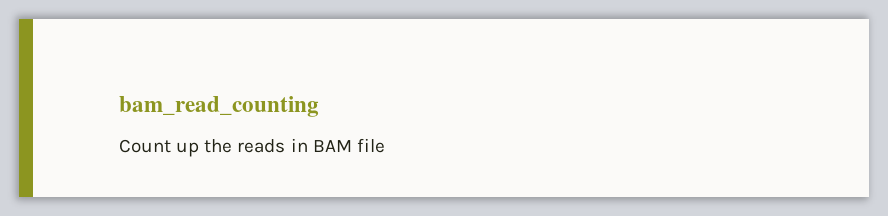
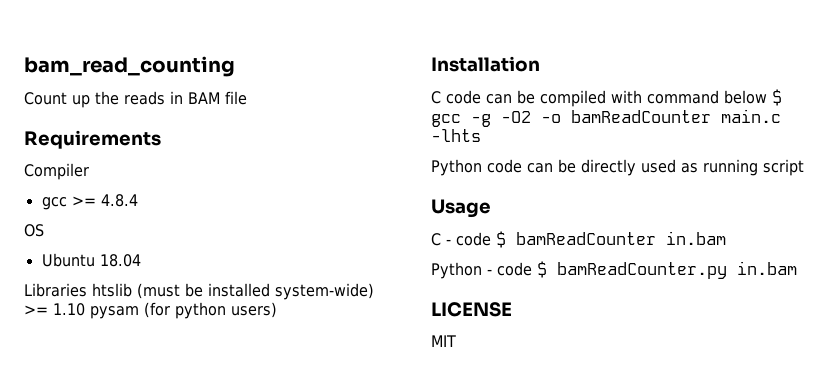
(385, 145) none -> [24,130,161,149] [24,163,89,180] [41,194,138,210] [24,224,44,237] [41,253,141,267] [24,283,374,300] [24,302,277,319] [431,56,540,72] [431,89,782,107] [431,109,781,127] [431,129,481,142] [431,159,804,176] [431,199,491,218] [431,231,726,248] [431,261,797,279] [431,302,512,317] [431,335,456,347] // Requirements // Compiler // gcc >= 4.8.4 // OS // Ubuntu 18.04 // Libraries htslib (must be installed system-wide) >= 1.10 pysam (for python users) // Installation // C code can be compiled with command below $ gcc -g -O2 -o bamReadCounter main.c -lhts // Python code can be directly used as running script // Usage // C - code $ bamReadCounter in.bam // Python - code $ bamReadCounter.py in.bam // LICENSE // MIT

